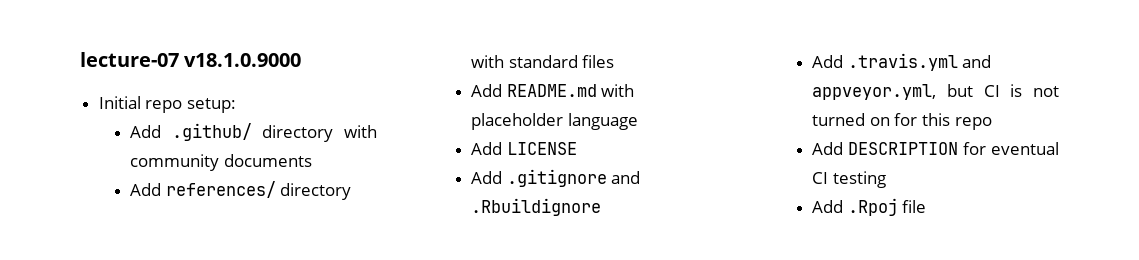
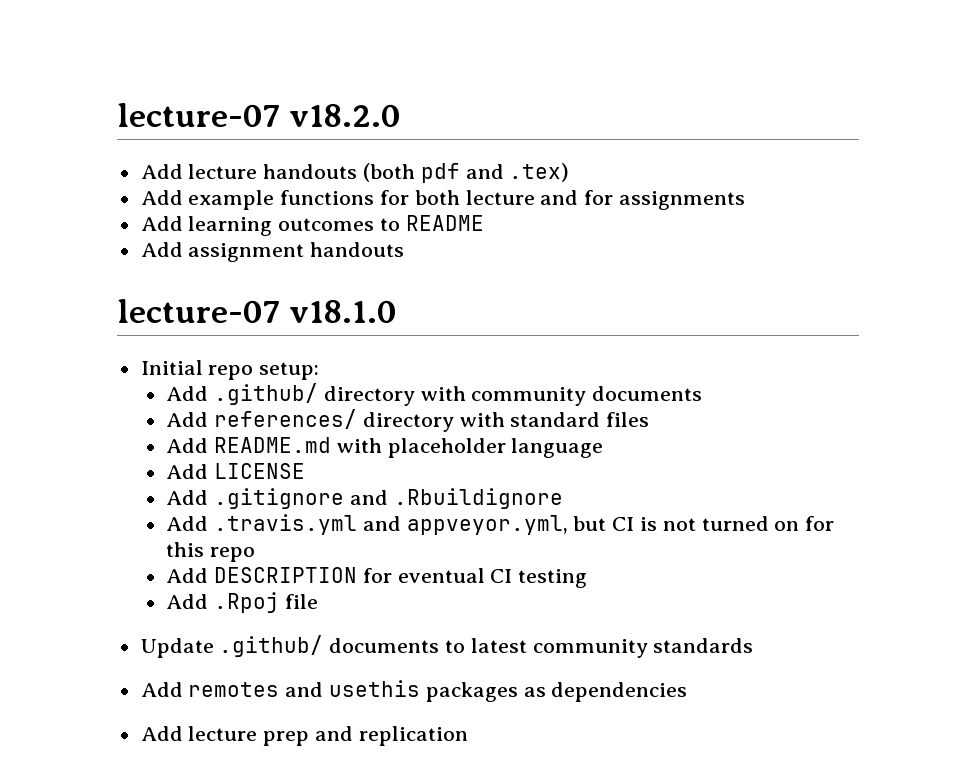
[80,52,302,67] lecture-07 v18.1.0.9000 -> [117,103,402,127] [140,163,570,183] [140,190,746,210] [140,215,484,236] [140,242,405,262] [117,299,398,323] lecture-07 v18.2.0 // Add lecture handouts (both pdf and .tex) // Add example functions for both lecture and for assignments // Add learning outcomes to README // Add assignment handouts // lecture-07 v18.1.0
(927, 206) none -> [140,635,754,658] [140,680,688,702] [140,726,468,746] // Update .github/ documents to latest community standards // Add remotes and usethis packages as dependencies // Add lecture prep and replication

